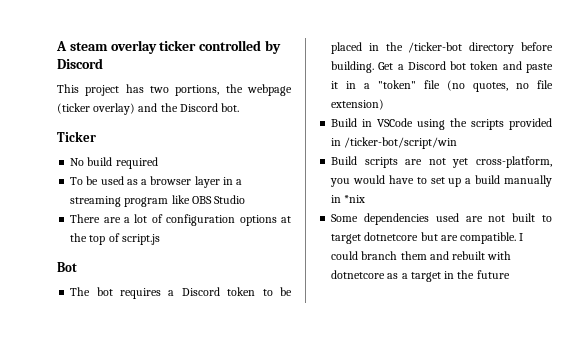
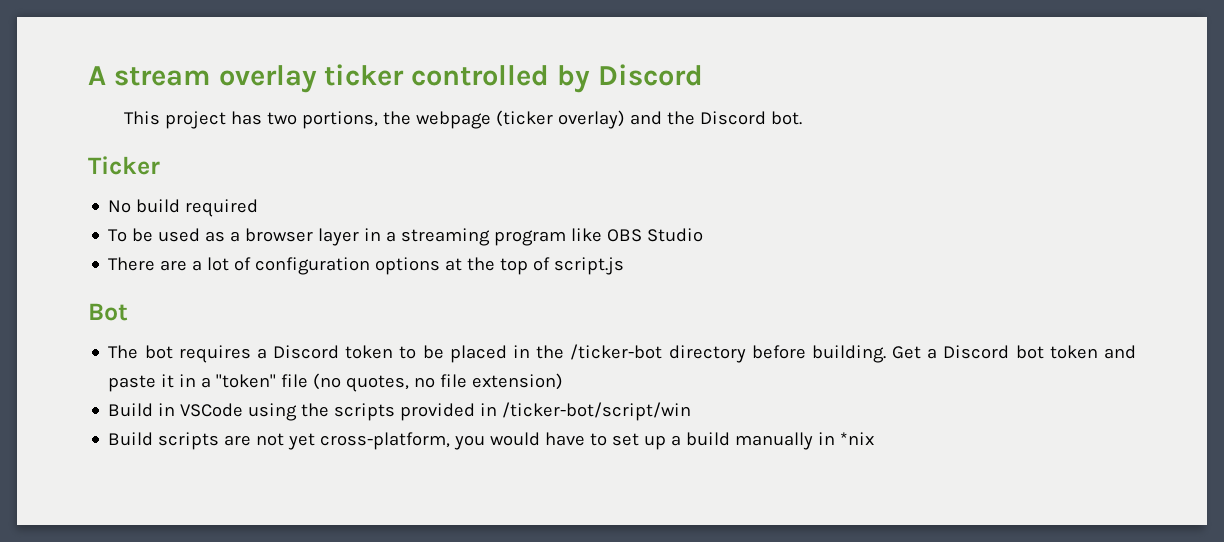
[69,42,108,51] steam -> [113,67,211,86] stream
[331,213,552,225] [331,232,524,244] [331,251,512,260] [331,270,510,282] // Some dependencies used are not built to target dotnetcore but are compatible. I could branch them and rebuilt with dotnetcore as a target in the future -> (875, 438) none

